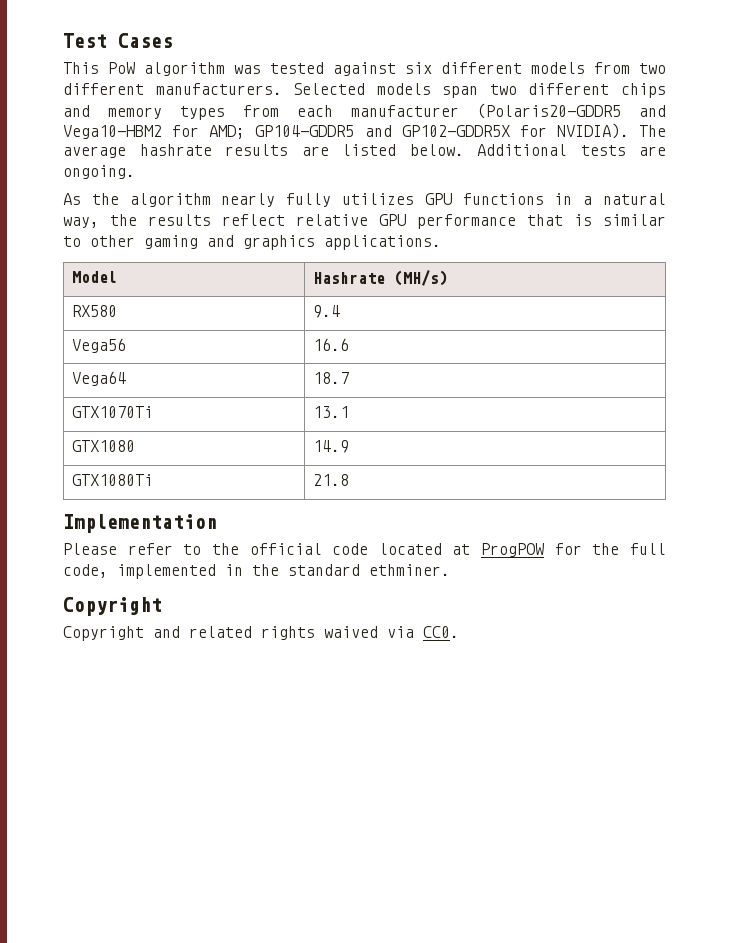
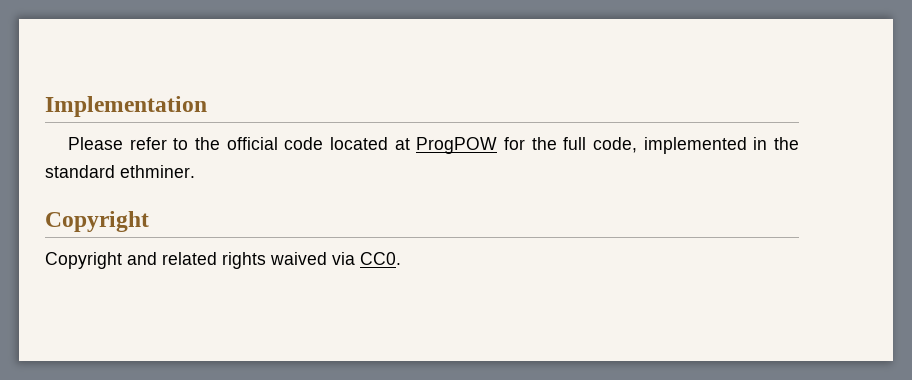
[63,33,173,48] [63,62,666,76] [63,83,666,98] [63,103,666,120] [63,123,666,139] [63,144,666,158] [63,165,135,179] [63,193,666,207] [63,214,666,229] [63,235,441,250] [71,271,117,283] [312,270,448,286] [71,305,117,317] [312,305,340,318] [71,338,126,353] [312,338,349,351] [71,371,126,386] [312,372,349,384] [71,406,153,418] [312,406,349,418] [71,440,135,452] [312,440,349,453] [71,474,153,486] [312,474,349,486] Test Cases // This PoW algorithm was tested against six different models from two different manufacturers. Selected models span two different chips and memory types from each manufacturer (Polaris20-GDDR5 and Vega10-HBM2 for AMD; GP104-GDDR5 and GP102-GDDR5X for NVIDIA). The average hashrate results are listed below. Additional tests are ongoing. // As the algorithm nearly fully utilizes GPU functions in a natural way, the results reflect relative GPU performance that is similar to other gaming and graphics applications. // Model | Hashrate (MH/s) // RX580 | 9.4 // Vega56 | 16.6 // Vega64 | 18.7 // GTX1070Ti | 13.1 // GTX1080 | 14.9 // GTX1080Ti | 21.8 // -> (45, 106) none

